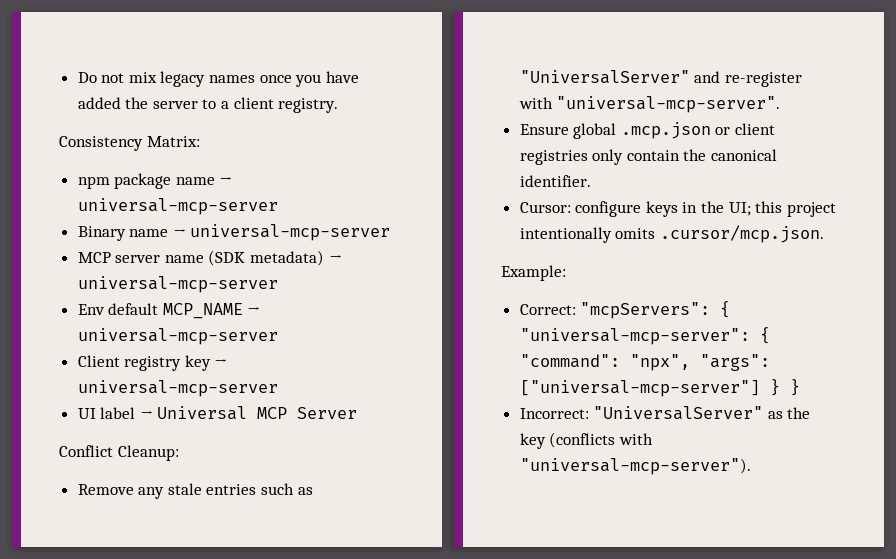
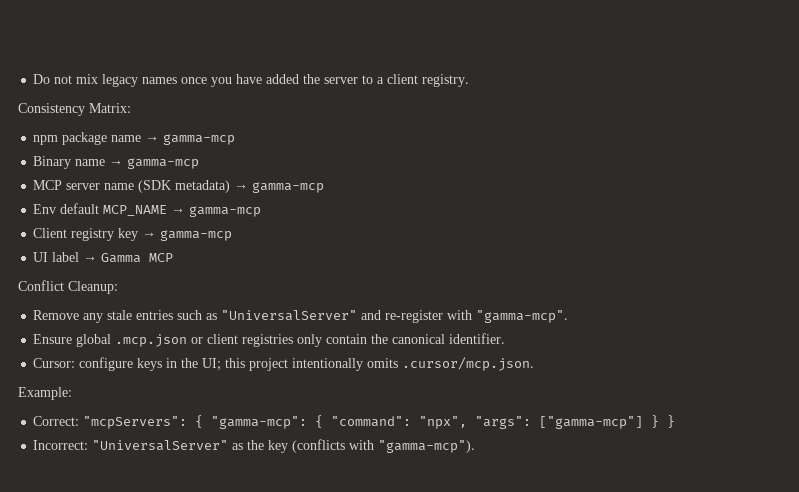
[77,198,278,215] universal-mcp-server -> [163,134,236,145] gamma-mcp
[190,224,391,241] universal-mcp-server -> [127,158,200,169] gamma-mcp
[77,276,278,293] universal-mcp-server -> [252,182,325,193] gamma-mcp
[77,328,278,345] universal-mcp-server -> [189,206,262,217] gamma-mcp
[77,380,278,397] universal-mcp-server -> [160,230,233,241] gamma-mcp
[157,406,358,420] Universal MCP Server -> [101,253,174,263] Gamma MCP
[556,96,781,113] "universal-mcp-server". -> [476,310,569,323] "gamma-mcp".
[519,328,750,345] "universal-mcp-server": -> [211,416,308,429] "gamma-mcp":
[519,380,760,397] ["universal-mcp-server"] -> [539,416,644,429] ["gamma-mcp"]
[519,458,751,475] "universal-mcp-server"). -> [378,440,476,453] "gamma-mcp").

